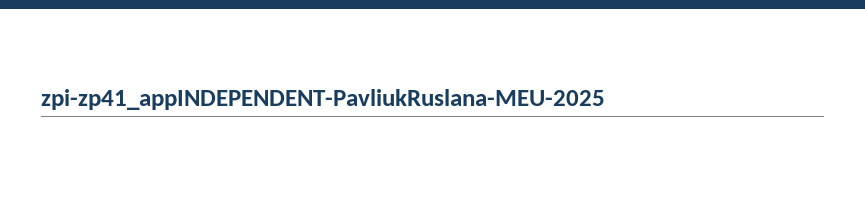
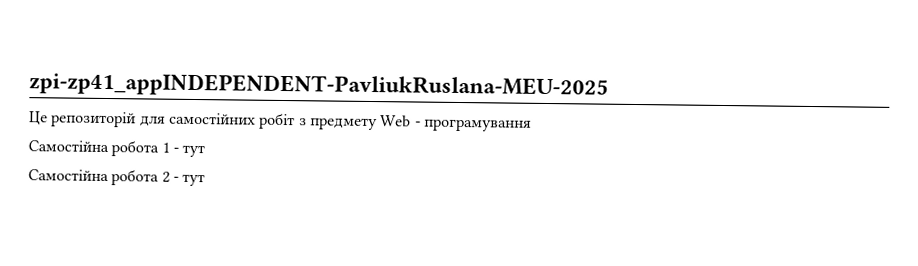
(605, 99) none -> [29,111,532,132] [28,140,206,158] [28,169,206,187] // Це репозиторій для самостійних робіт з предмету Web - програмування // Самостійна робота 1 - тут // Самостійна робота 2 - тут

